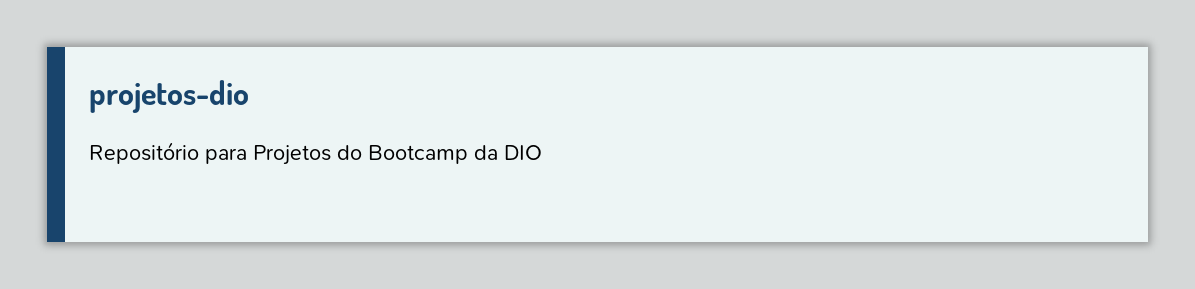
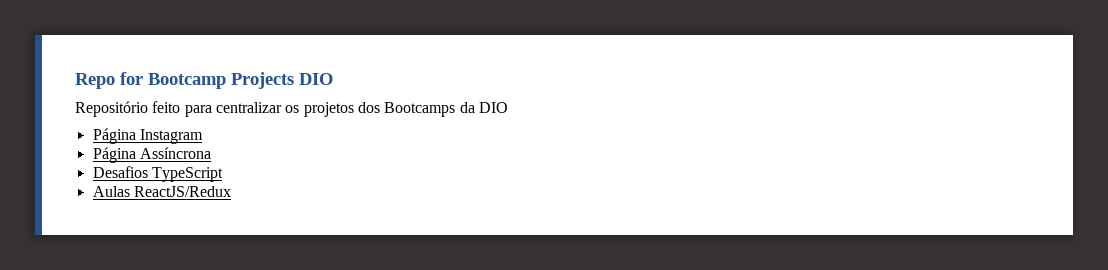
[89,80,249,113] [89,142,542,165] projetos-dio // Repositório para Projetos do Bootcamp da DIO -> [75,72,333,89] [75,101,508,117] [92,128,203,144] [92,147,211,163] [92,166,223,182] [92,186,231,197] Repo for Bootcamp Projects DIO // Repositório feito para centralizar os projetos dos Bootcamps da DIO // Página Instagram // Página Assíncrona // Desafios TypeScript // Aulas ReactJS/Redux

